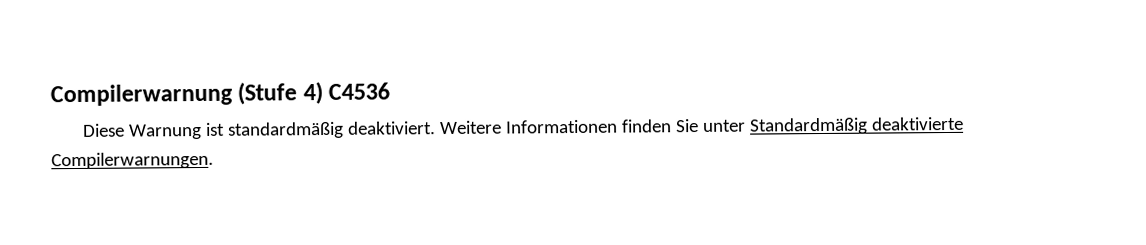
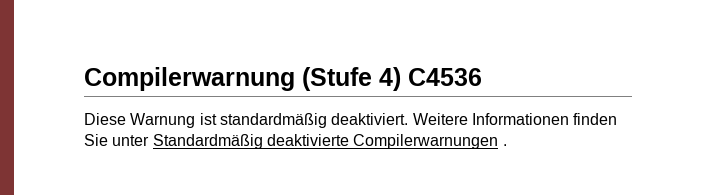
[51,151,214,170] Compilerwarnungen. -> [353,134,507,149] Compilerwarnungen .

